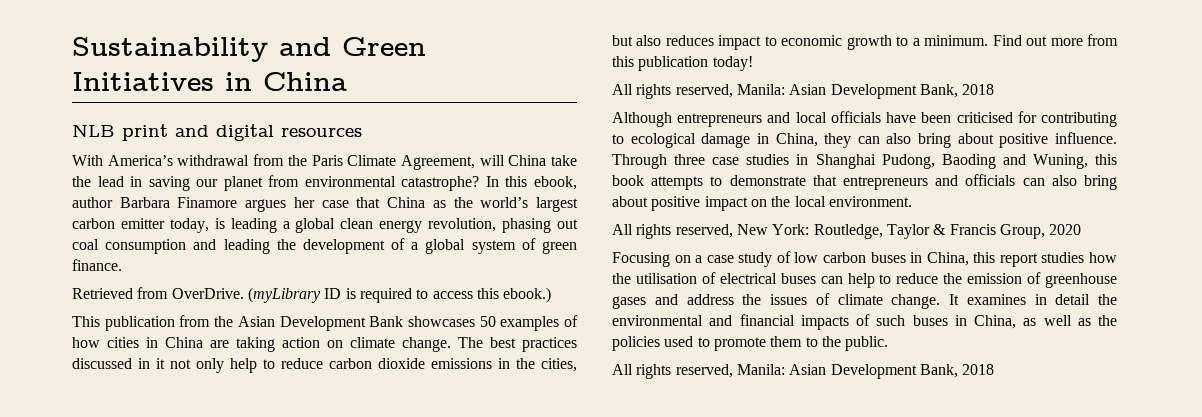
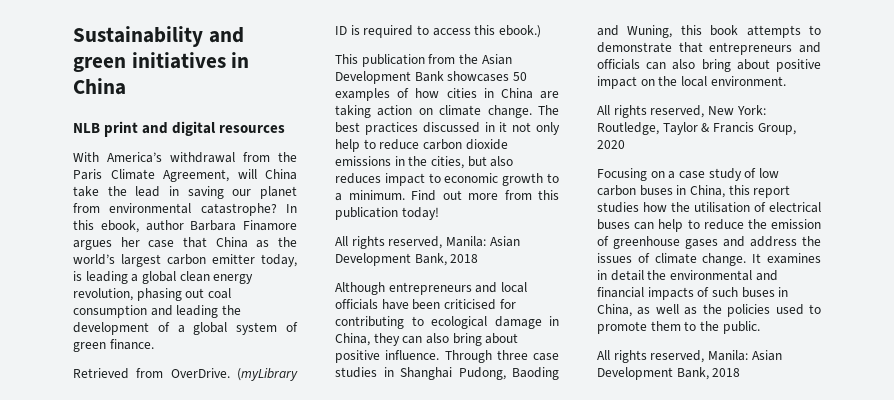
[342,37,426,56] [72,72,214,91] Green Initiatives -> [73,52,226,72] green initiatives

